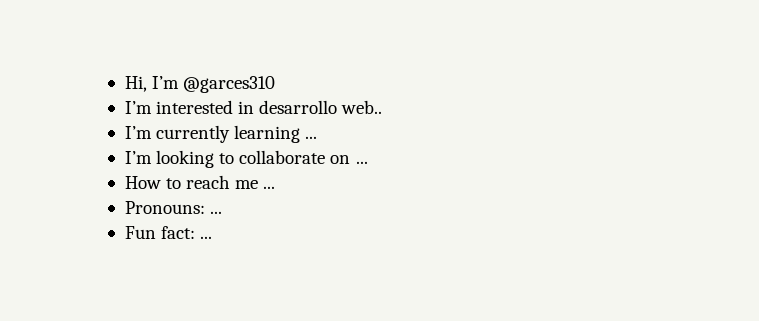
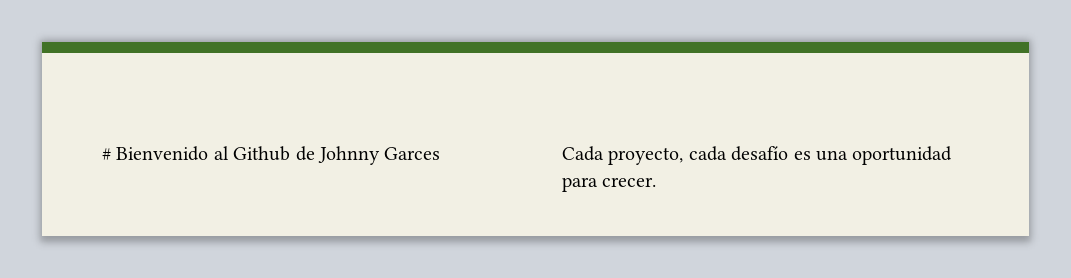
[124,76,276,93] [124,100,383,114] [124,125,318,143] [124,150,368,168] [124,175,276,189] [124,201,223,214] [124,226,213,239] Hi, I’m @garces310 // I’m interested in desarrollo web.. // I’m currently learning ... // I’m looking to collaborate on ... // How to reach me ... // Pronouns: ... // Fun fact: ... -> [102,146,441,165] [562,146,953,165] [562,177,657,192] # Bienvenido al Github de Johnny Garces // Cada proyecto, cada desafío es una oportunidad para crecer.

